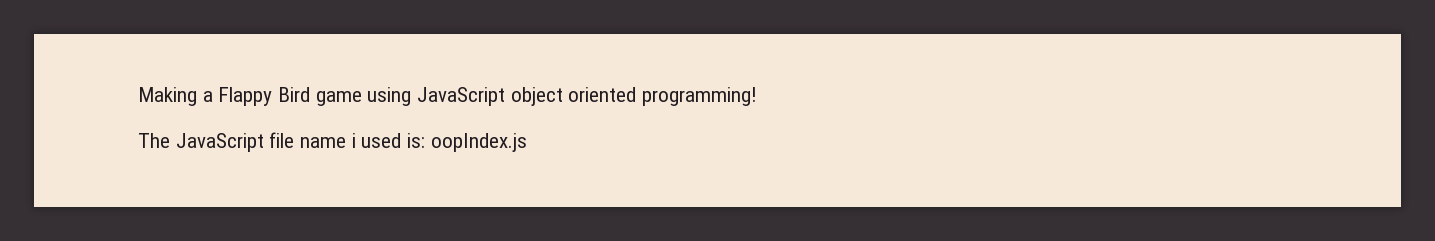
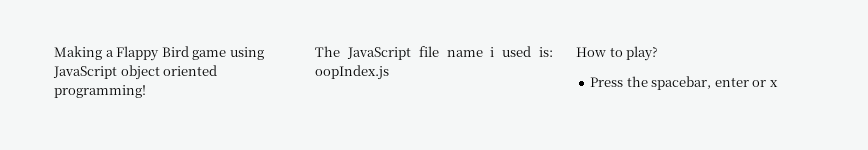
(527, 142) none -> [576,46,659,61] [590,76,778,90] // How to play? // Press the spacebar, enter or x

